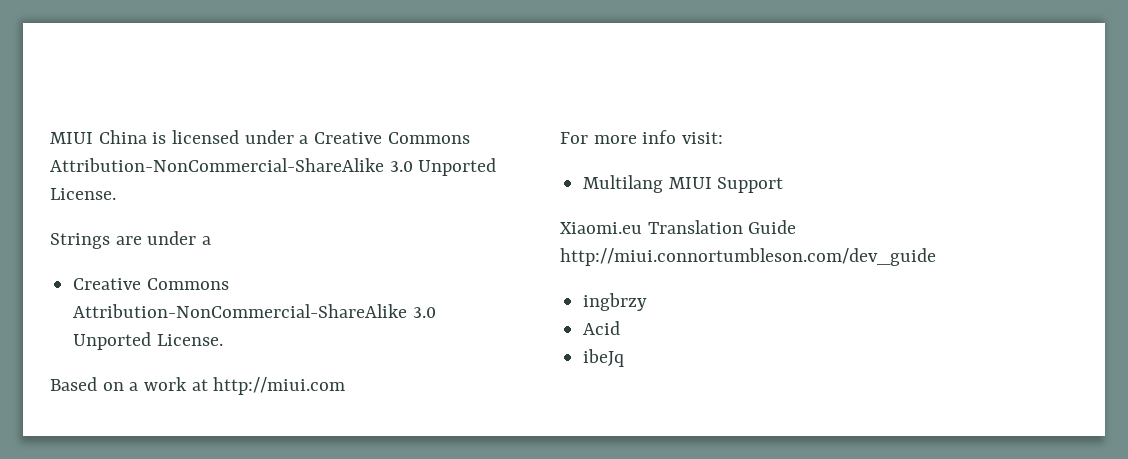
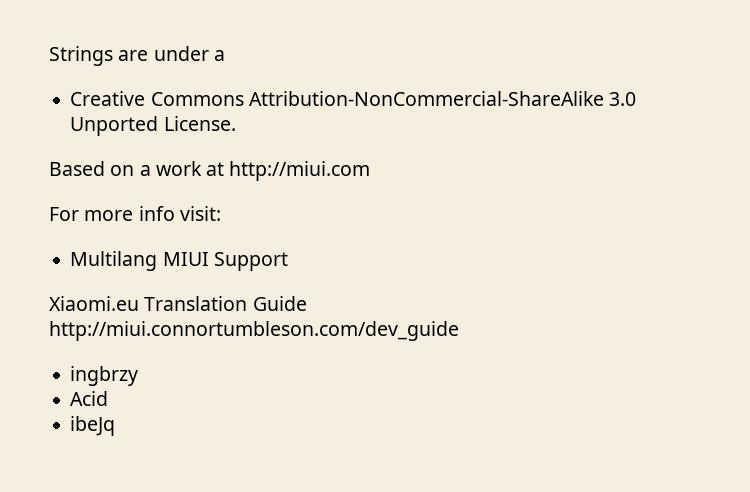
[50,130,470,144] [50,158,497,176] [50,188,116,200] MIUI China is licensed under a Creative Commons Attribution-NonCommercial-ShareAlike 3.0 Unported License. // -> (49, 56) none

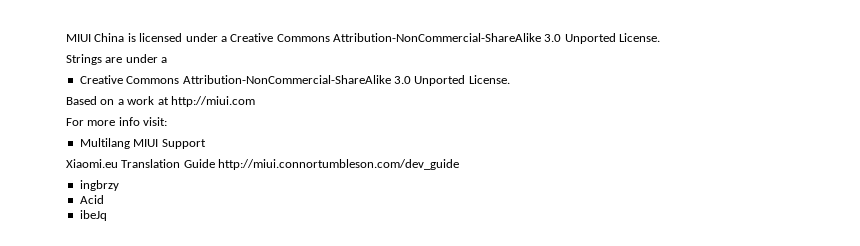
(49, 56) none -> [66,33,661,44] MIUI China is licensed under a Creative Commons Attribution-NonCommercial-ShareAlike 3.0 Unported License. //

